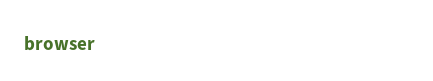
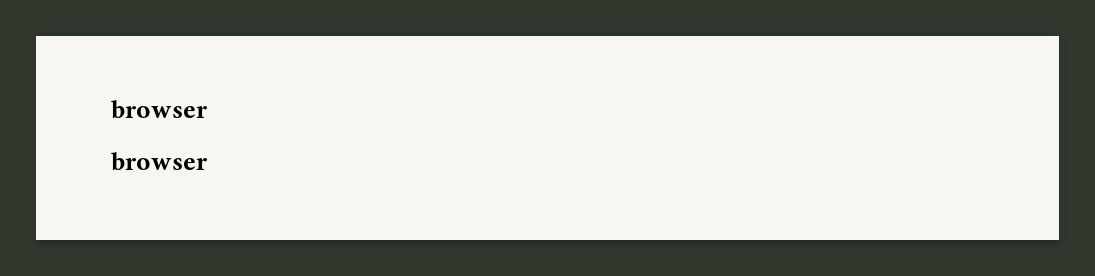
[24,36,95,51] browser -> [111,100,208,119] [111,152,208,171] browser // browser

